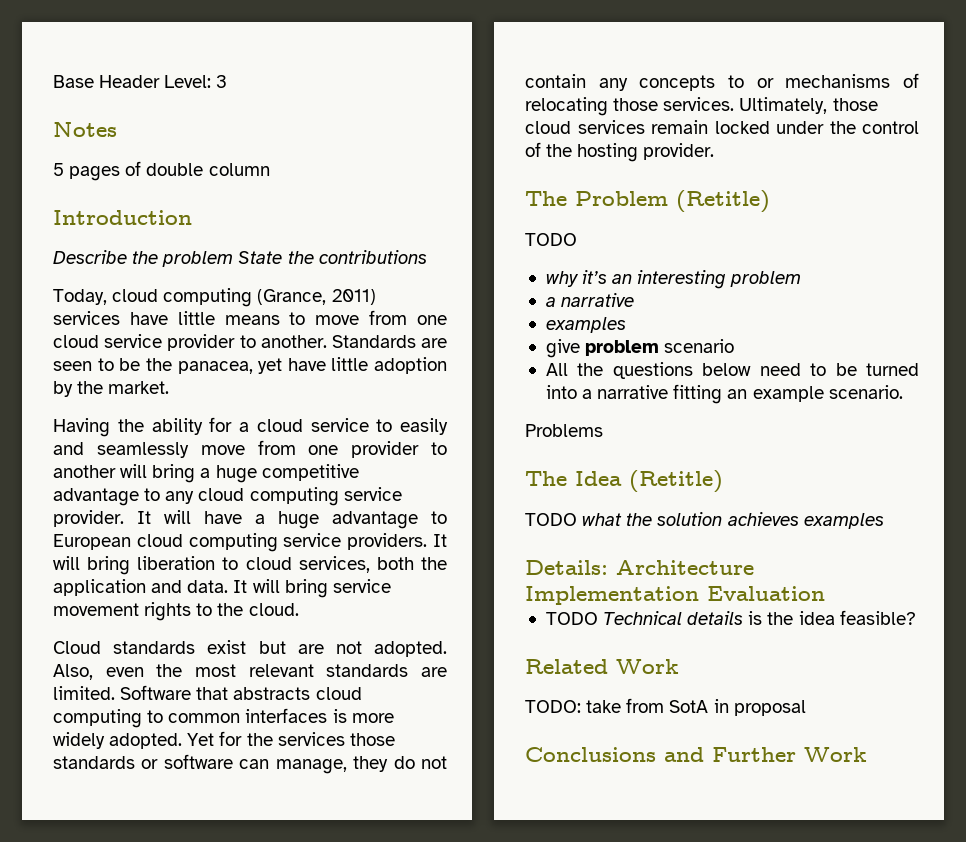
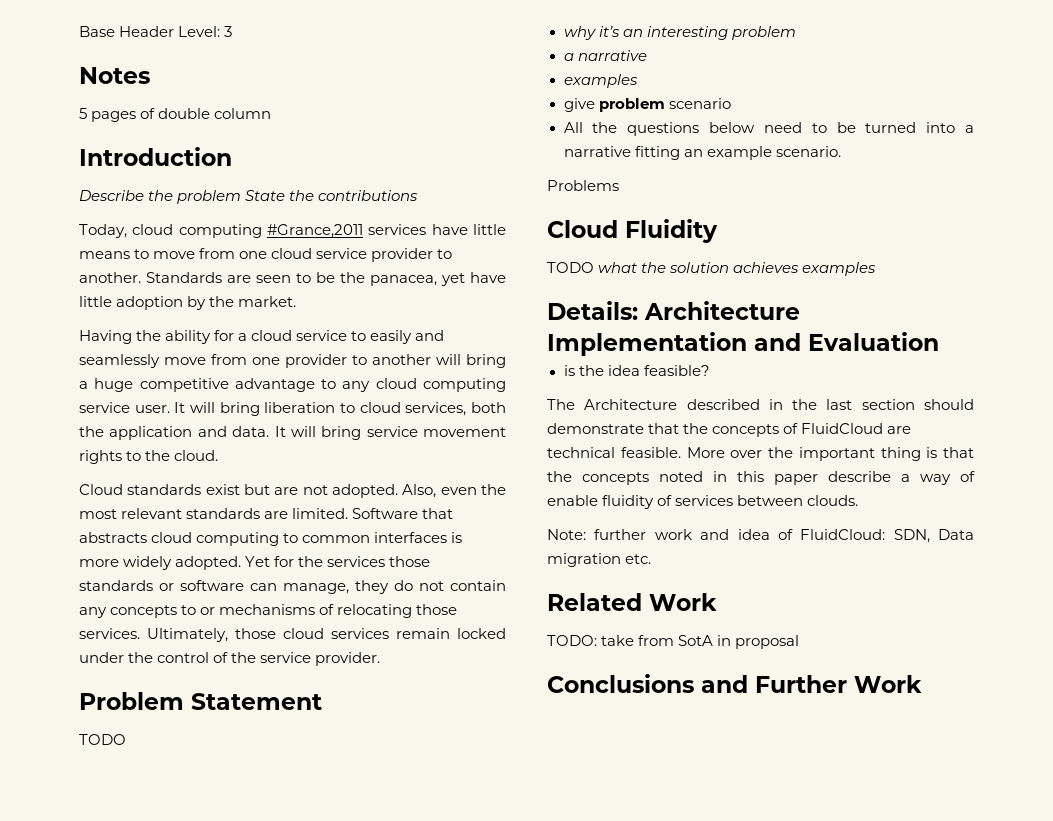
[257,289,376,305] (Grance, 2011) -> [267,224,363,238] #Grance,2011
[53,510,447,529] [53,533,428,552] provider. It will have a huge advantage to European cloud computing service providers. -> [134,405,170,413] user.
[577,143,639,162] hosting -> [260,652,312,663] service
[525,190,770,213] The Problem (Retitle) -> [79,692,322,710] Problem Statement
[525,470,723,493] The Idea (Retitle) -> [547,219,718,243] Cloud Fluidity
(699, 595) none -> [754,333,801,351] and
[545,611,744,625] TODO Technical details -> (939, 341) none
(916, 617) none -> [547,399,974,410] [547,423,912,437] [547,447,974,461] [547,471,975,485] [547,495,859,509] [547,529,974,543] [547,553,652,567] // The Architecture described in the last section should demonstrate that the concepts of FluidCloud are technical feasible. More over the important thing is that the concepts noted in this paper describe a way of enable fluidity of services between clouds. // Note: further work and idea of FluidCloud: SDN, Data migration etc.

